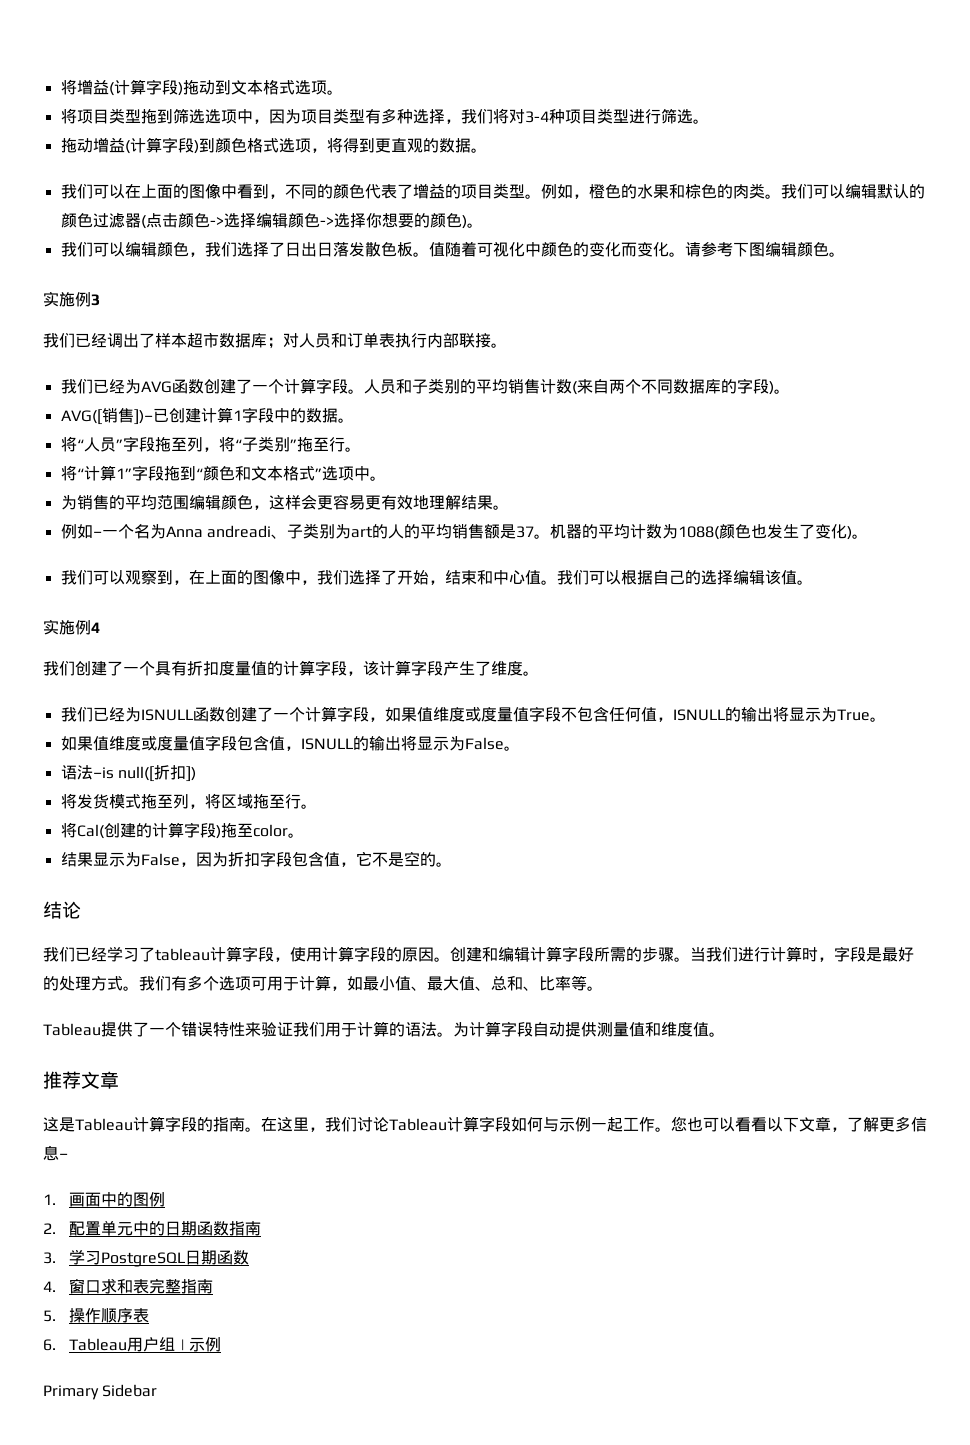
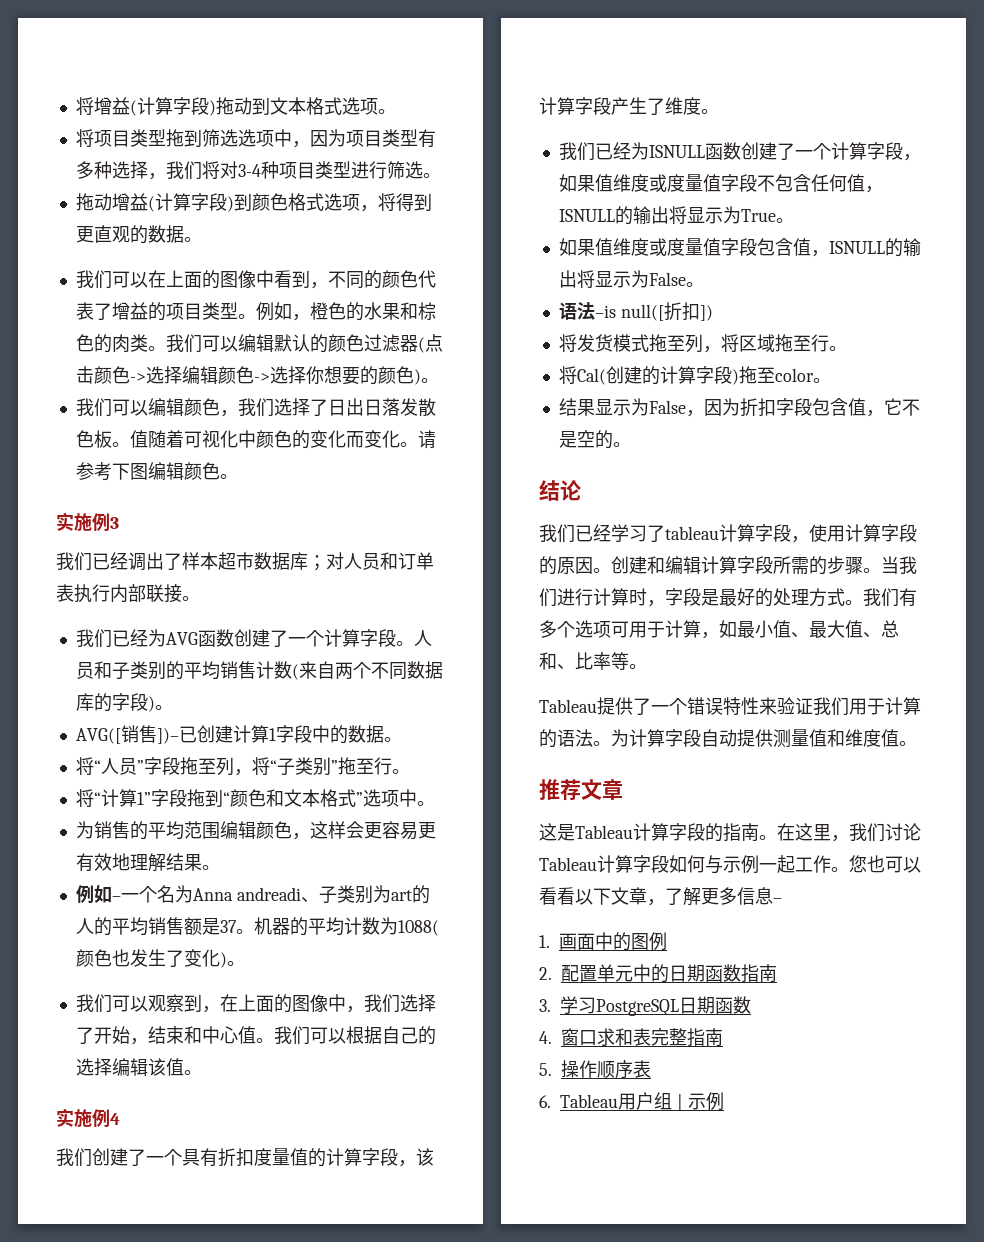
[43,1384,158,1400] // Primary Sidebar -> (724, 1101) none

